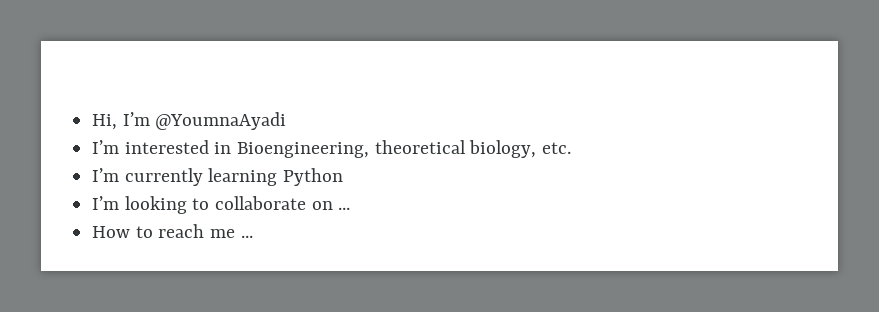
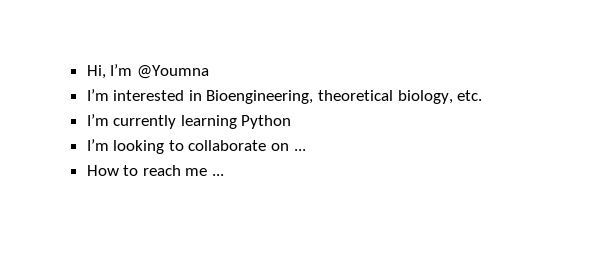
[155,112,287,130] @YoumnaAyadi -> [136,65,209,79] @Youmna

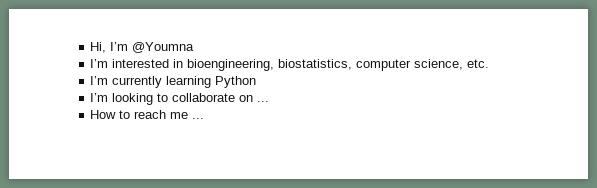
[206,90,453,104] Bioengineering, theoretical biology, -> [187,59,464,71] bioengineering, biostatistics, computer science,

